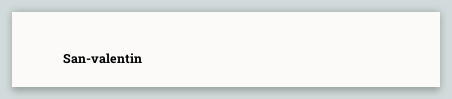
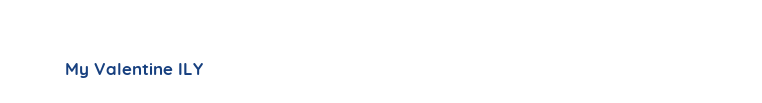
[63,53,142,64] San-valentin -> [65,63,203,78] My Valentine ILY

